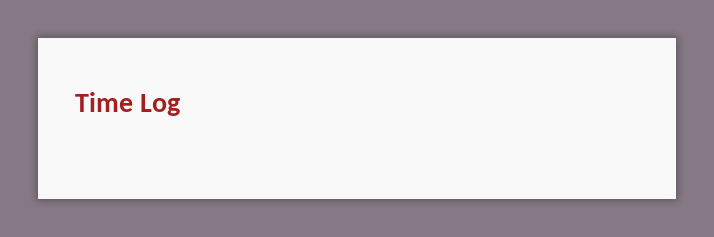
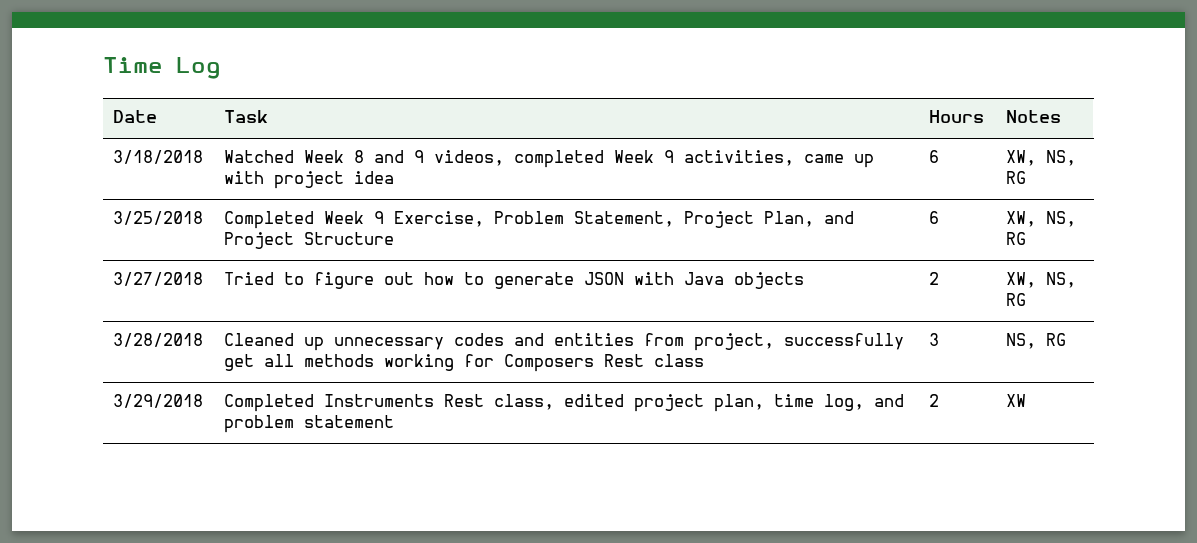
(181, 105) none -> [113,110,158,123] [224,110,269,123] [929,110,985,123] [1006,110,1062,123] [113,150,204,164] [224,150,875,168] [224,171,395,189] [929,150,940,163] [1006,150,1077,166] [1006,171,1027,184] [113,211,204,225] [224,211,855,229] [224,232,395,249] [929,211,940,224] [1006,211,1077,227] [1006,232,1027,245] [113,272,204,286] [224,272,805,289] [929,272,940,285] [1006,272,1077,288] [1006,293,1027,306] [113,333,204,347] [224,333,905,351] [224,354,705,372] [929,333,940,346] [1006,333,1067,349] [113,394,204,408] [224,394,905,412] [224,415,395,433] [929,394,940,407] [1006,394,1027,407] // Date | Task | Hours | Notes // 3/18/2018 | Watched Week 8 and 9 videos, completed Week 9 activities, came up with project idea | 6 | XW, NS, RG // 3/25/2018 | Completed Week 9 Exercise, Problem Statement, Project Plan, and Project Structure | 6 | XW, NS, RG // 3/27/2018 | Tried to figure out how to generate JSON with Java objects | 2 | XW, NS, RG // 3/28/2018 | Cleaned up unnecessary codes and entities from project, successfully get all methods working for Composers Rest class | 3 | NS, RG // 3/29/2018 | Completed Instruments Rest class, edited project plan, time log, and problem statement | 2 | XW

